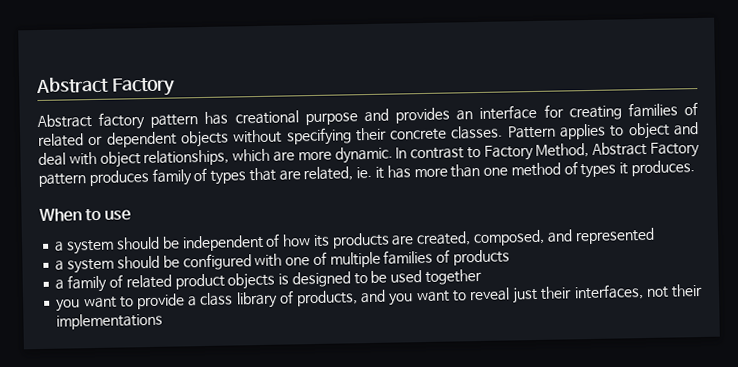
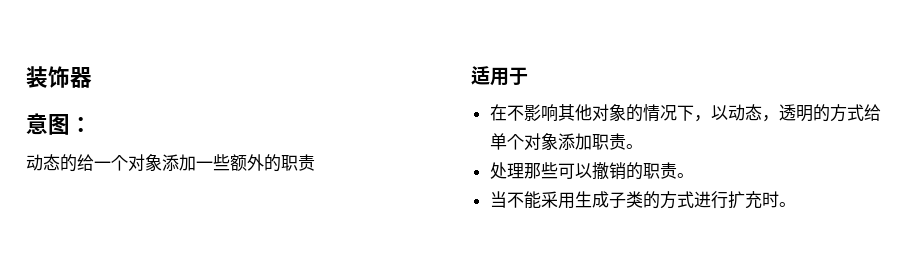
[36,76,175,97] [37,102,698,130] [38,122,699,148] [38,141,700,168] [38,160,696,187] [39,208,132,222] [55,227,655,255] [55,249,510,274] [55,268,482,293] [56,283,704,312] [56,312,164,330] Abstract Factory // Abstract factory pattern has creational purpose and provides an interface for creating families of related or dependent objects without specifying their concrete classes. Pattern applies to object and deal with object relationships, which are more dynamic. In contrast to Factory Method, Abstract Factory pattern produces family of types that are related, ie. it has more than one method of types it produces. // When to use // a system should be independent of how its products are created, composed, and represented // a system should be configured with one of multiple families of products // a family of related product objects is designed to be used together // you want to provide a class library of products, and you want to reveal just their interfaces, not their implementations -> [26,66,92,88] [26,113,92,135] [26,154,315,172] [471,66,528,86] [489,104,881,122] [489,133,643,150] [489,162,694,180] [489,191,796,209] 装饰器 // 意图： // 动态的给一个对象添加一些额外的职责 // 适用于 // 在不影响其他对象的情况下，以动态，透明的方式给单个对象添加职责。 // 处理那些可以撤销的职责。 // 当不能采用生成子类的方式进行扩充时。

